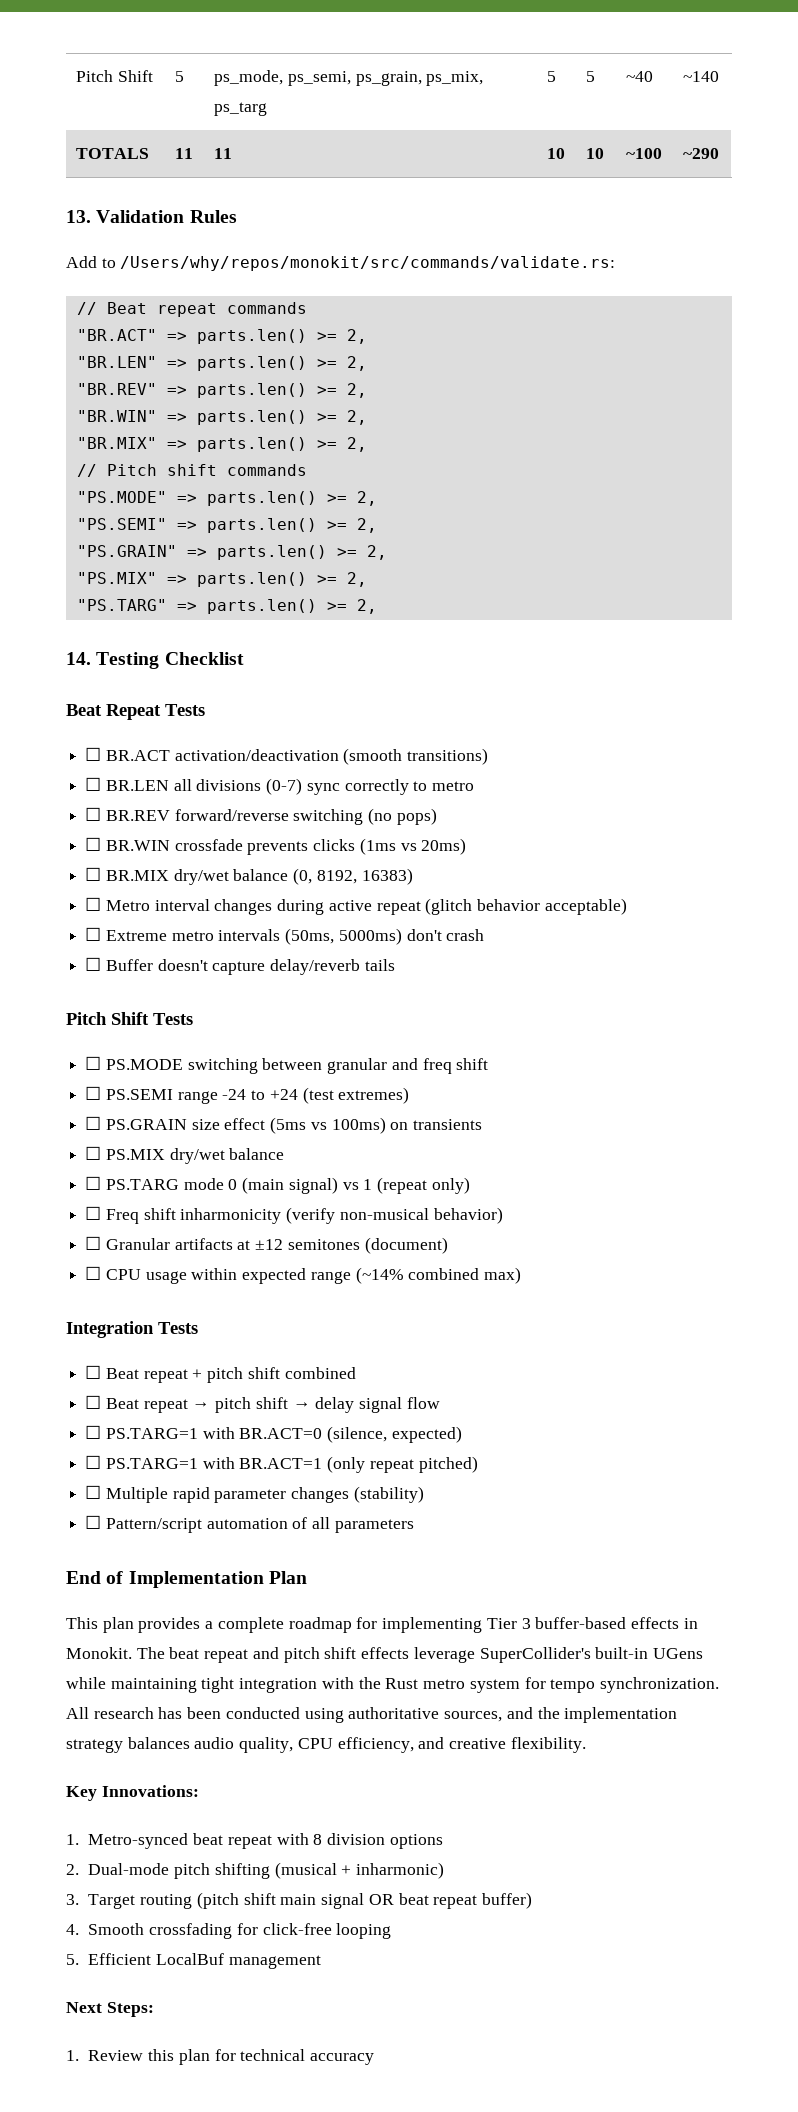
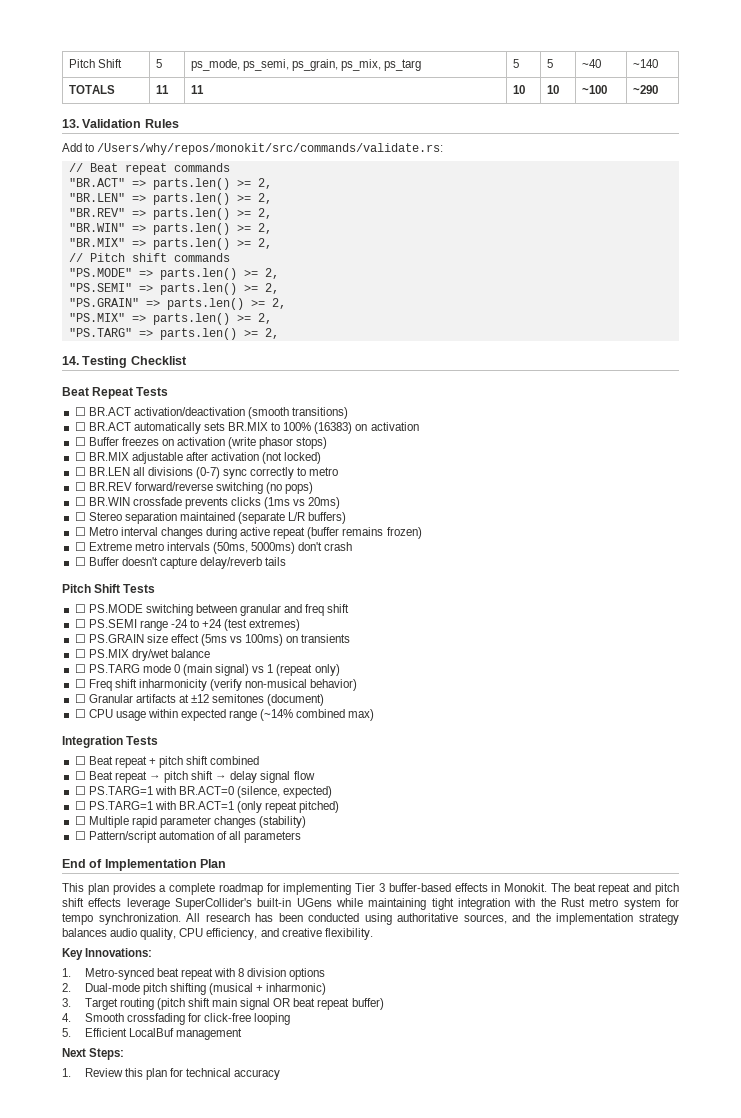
(489, 756) none -> [74,422,419,434] [74,437,328,449] [74,452,322,464] // ☐ BR.ACT automatically sets BR.MIX to 100% (16383) on activation // ☐ Buffer freezes on activation (write phasor stops) // ☐ BR.MIX adjustable after activation (not locked)
[105,868,413,885] BR.MIX dry/wet balance (0, 8192, 16383) -> [88,512,347,524] Stereo separation maintained (separate L/R buffers)
[425,898,627,915] (glitch behavior acceptable) -> [307,527,422,539] (buffer remains frozen)

